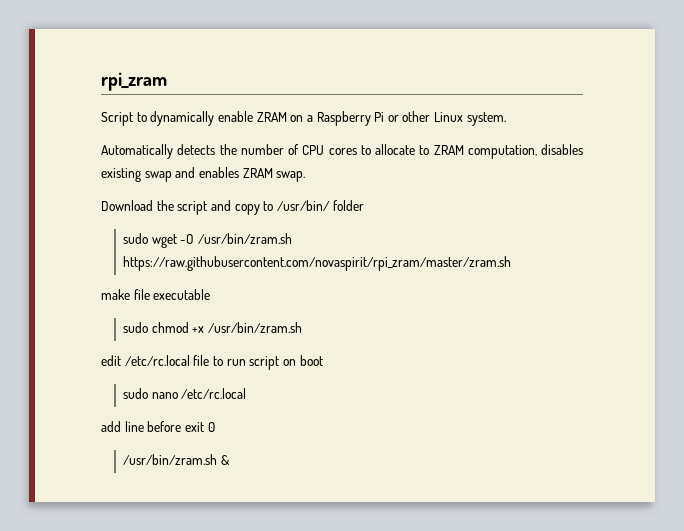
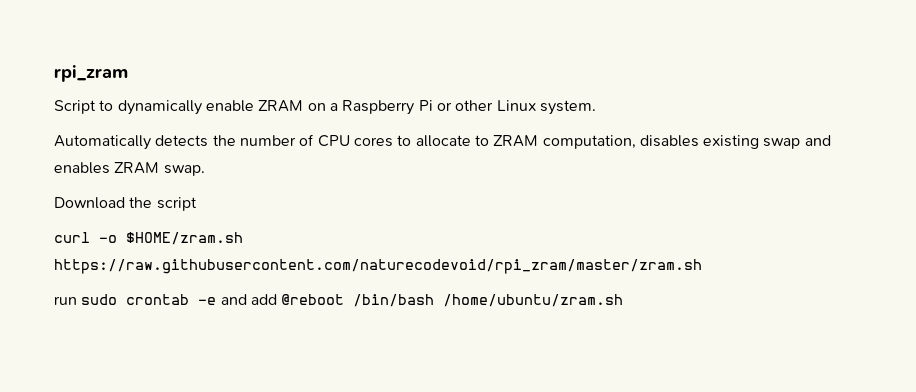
[210,200,364,215] [123,233,293,248] [123,256,512,271] [101,289,211,300] [123,322,303,333] [101,355,323,370] [123,388,247,399] [101,421,215,432] [123,454,230,465] and copy to /usr/bin/ folder // sudo wget -O /usr/bin/zram.sh https://raw.githubusercontent.com/novaspirit/rpi_zram/master/zram.sh // make file executable // sudo chmod +x /usr/bin/zram.sh // edit /etc/rc.local file to run script on boot // sudo nano /etc/rc.local // add line before exit 0 // /usr/bin/zram.sh & -> [54,232,243,245] [54,259,702,274] [54,294,624,307] // curl -o $HOME/zram.sh https://raw.githubusercontent.com/naturecodevoid/rpi_zram/master/zram.sh // run sudo crontab -e and add @reboot /bin/bash /home/ubuntu/zram.sh

